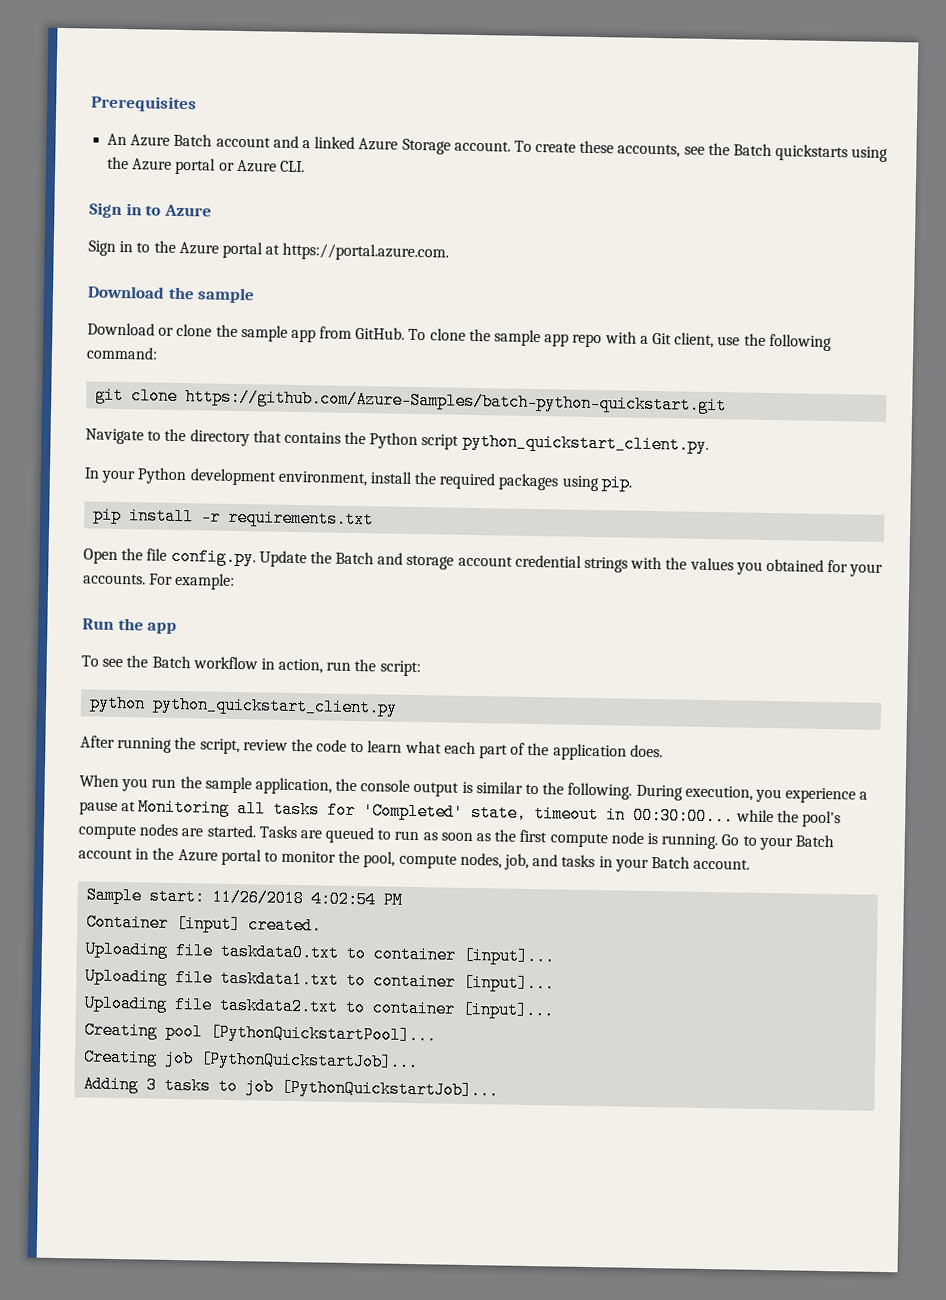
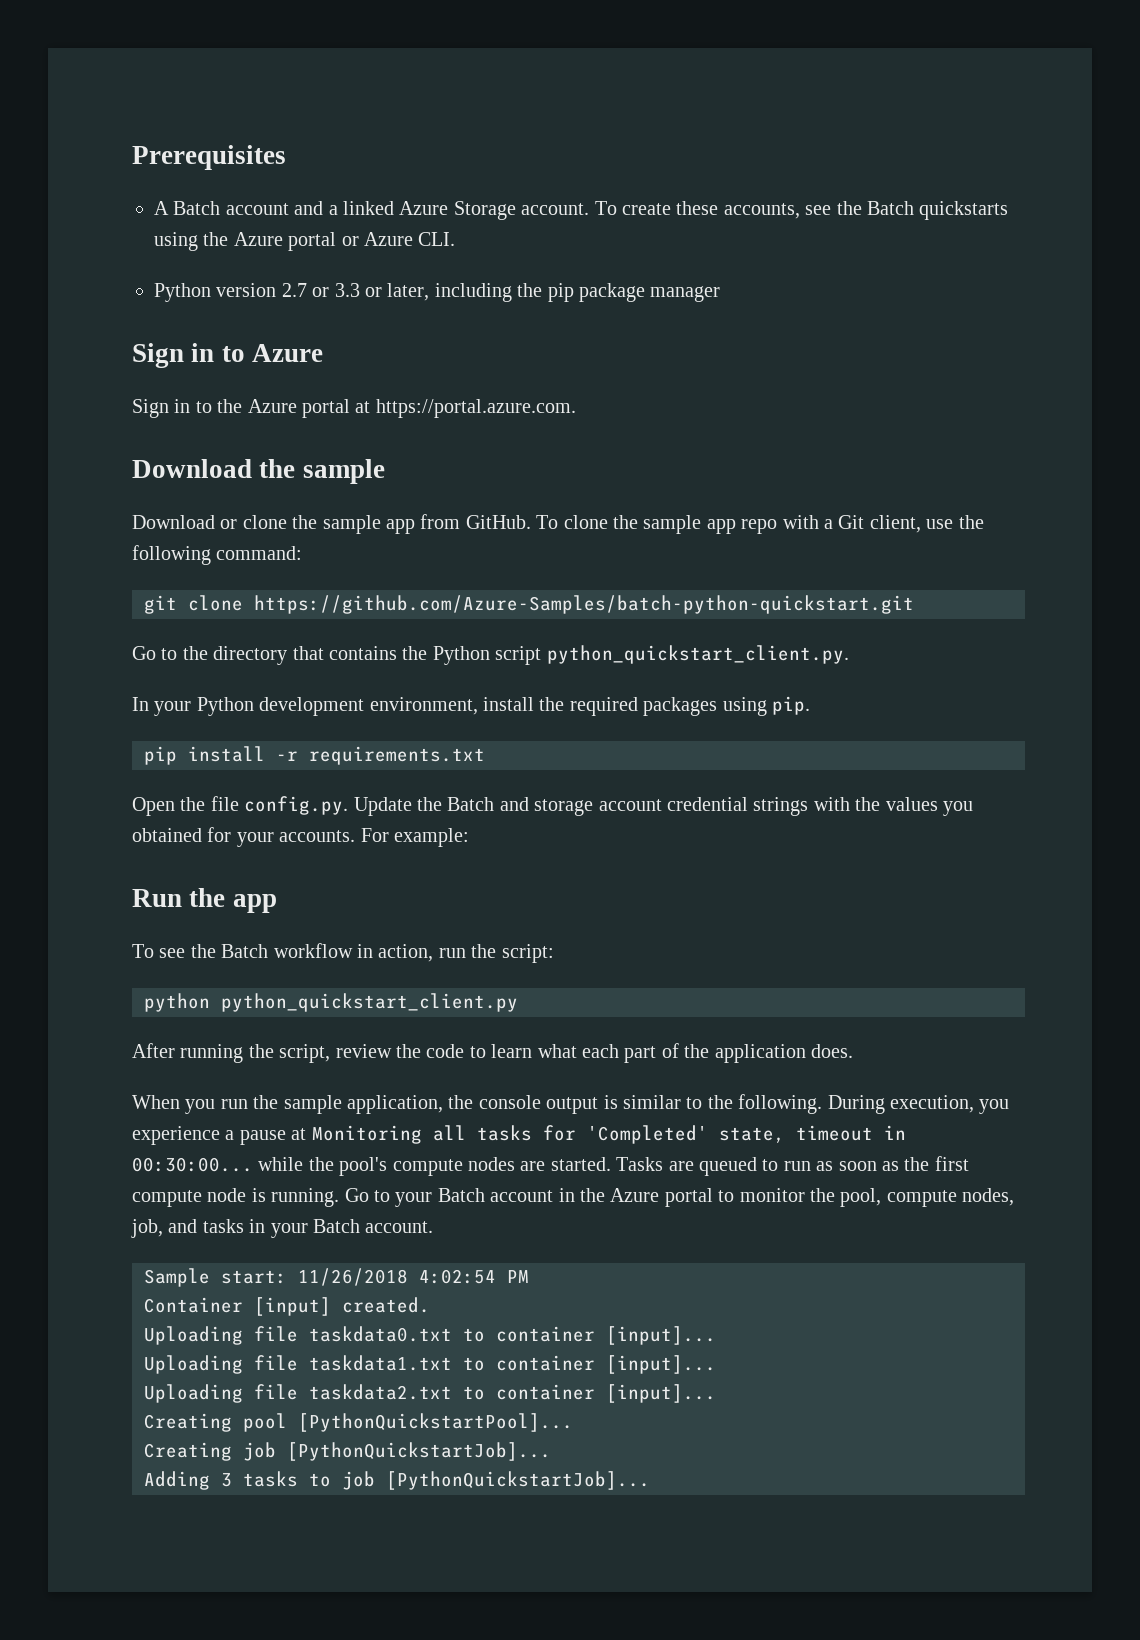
[107,133,171,147] An Azure -> [154,201,169,215] A
(305, 166) none -> [154,283,721,302] // Python version 2.7 or 3.3 or later, including the pip package manager
[85,428,144,445] Navigate -> [132,646,156,660] Go

